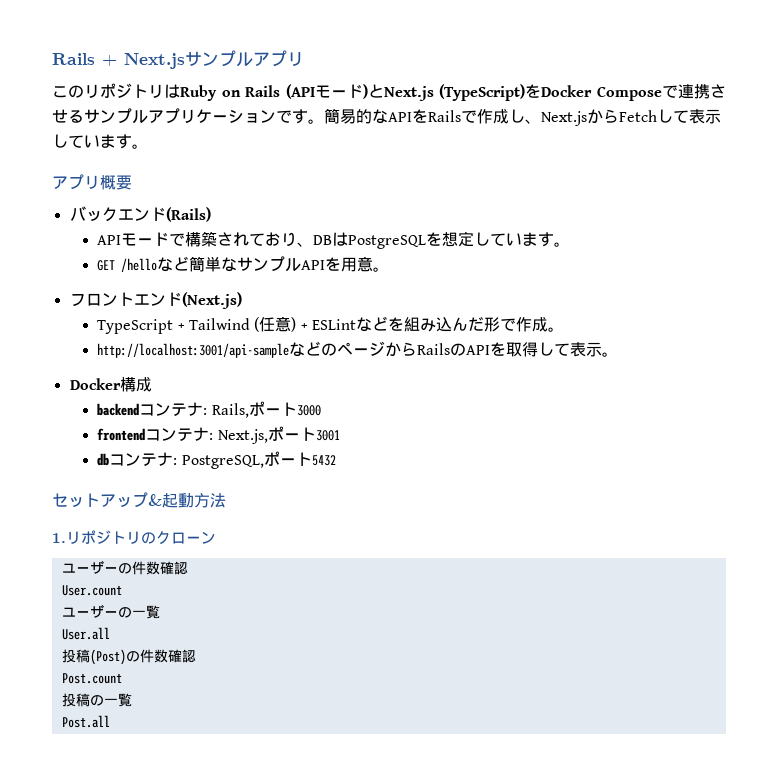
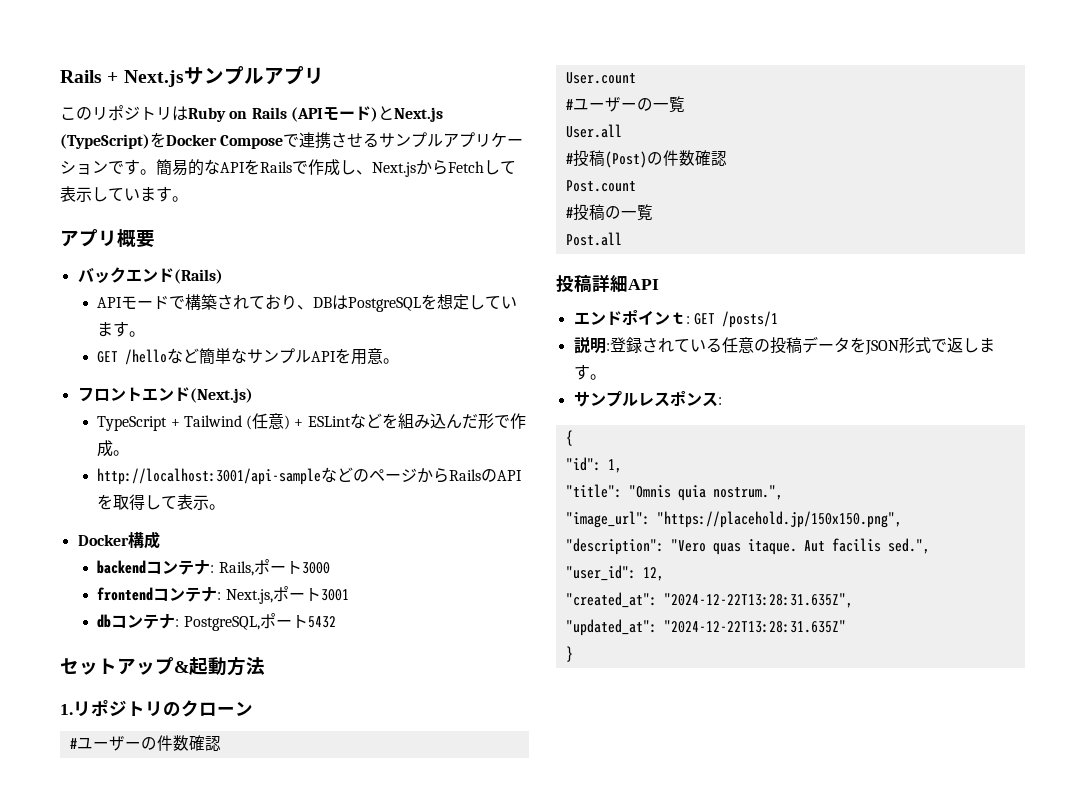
(216, 537) none -> [69,738,77,749] #
(122, 590) none -> [565,99,573,110] #
(110, 633) none -> [565,153,573,164] #
(122, 678) none -> [565,207,573,218] #
(110, 721) none -> [556,274,659,292] [573,310,778,328] [573,336,995,355] [573,364,606,380] [573,391,722,407] [565,430,573,446] [565,457,622,473] [565,484,783,501] [565,511,902,528] [565,538,930,555] [565,565,664,581] [565,592,853,608] [565,619,846,636] [565,646,573,662] // 投稿詳細API // エンドポインｔ: GET /posts/1 // 説明:登録されている任意の投稿データをJSON形式で返します。 // サンプルレスポンス: // { // "id": 1, // "title": "Omnis quia nostrum.", // "image_url": "https://placehold.jp/150x150.png", // "description": "Vero quas itaque. Aut facilis sed.", // "user_id": 12, // "created_at": "2024-12-22T13:28:31.635Z", // "updated_at": "2024-12-22T13:28:31.635Z" // }

